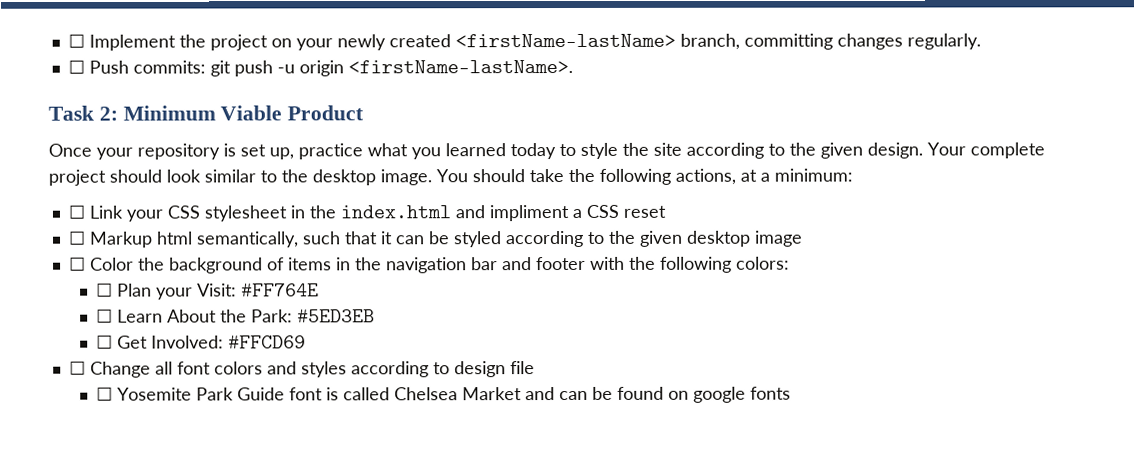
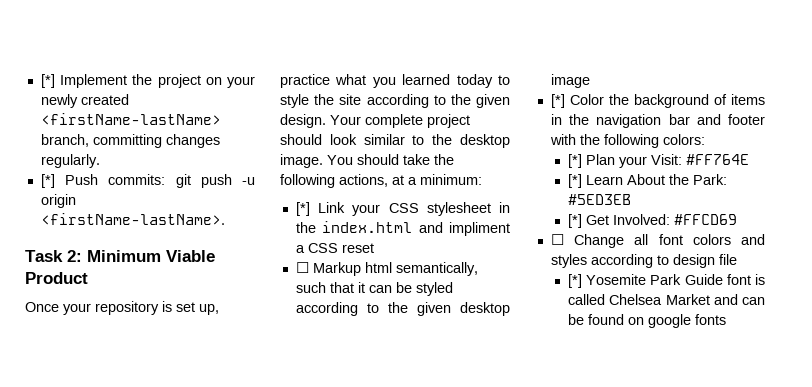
[67,33,85,48] ☐ -> [40,74,55,88] [*]
[67,59,85,74] ☐ -> [40,174,55,188] [*]
[67,204,85,219] ☐ -> [295,202,310,216] [*]
[68,256,86,271] ☐ -> [550,94,565,108] [*]
[95,282,113,297] ☐ -> [568,154,583,168] [*]
[95,308,113,323] ☐ -> [568,174,583,188] [*]
[95,334,113,349] ☐ -> [568,214,583,228] [*]
[95,386,113,401] ☐ -> [568,274,583,288] [*]

